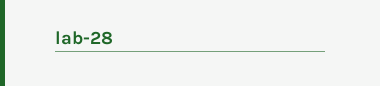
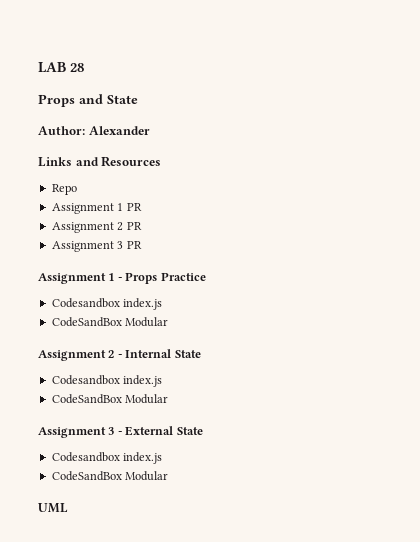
[55,31,113,45] lab-28 -> [38,62,84,73] [38,94,138,107] [38,126,150,135] [38,156,162,167] [51,184,77,195] [51,203,142,214] [51,222,142,233] [51,241,142,252] [38,272,206,284] [51,298,163,310] [51,317,169,327] [38,349,201,361] [51,375,163,387] [51,394,169,404] [38,426,203,438] [51,452,163,464] [51,471,169,481] [38,503,68,513] LAB 28 // Props and State // Author: Alexander // Links and Resources // Repo // Assignment 1 PR // Assignment 2 PR // Assignment 3 PR // Assignment 1 - Props Practice // Codesandbox index.js // CodeSandBox Modular // Assignment 2 - Internal State // Codesandbox index.js // CodeSandBox Modular // Assignment 3 - External State // Codesandbox index.js // CodeSandBox Modular // UML

